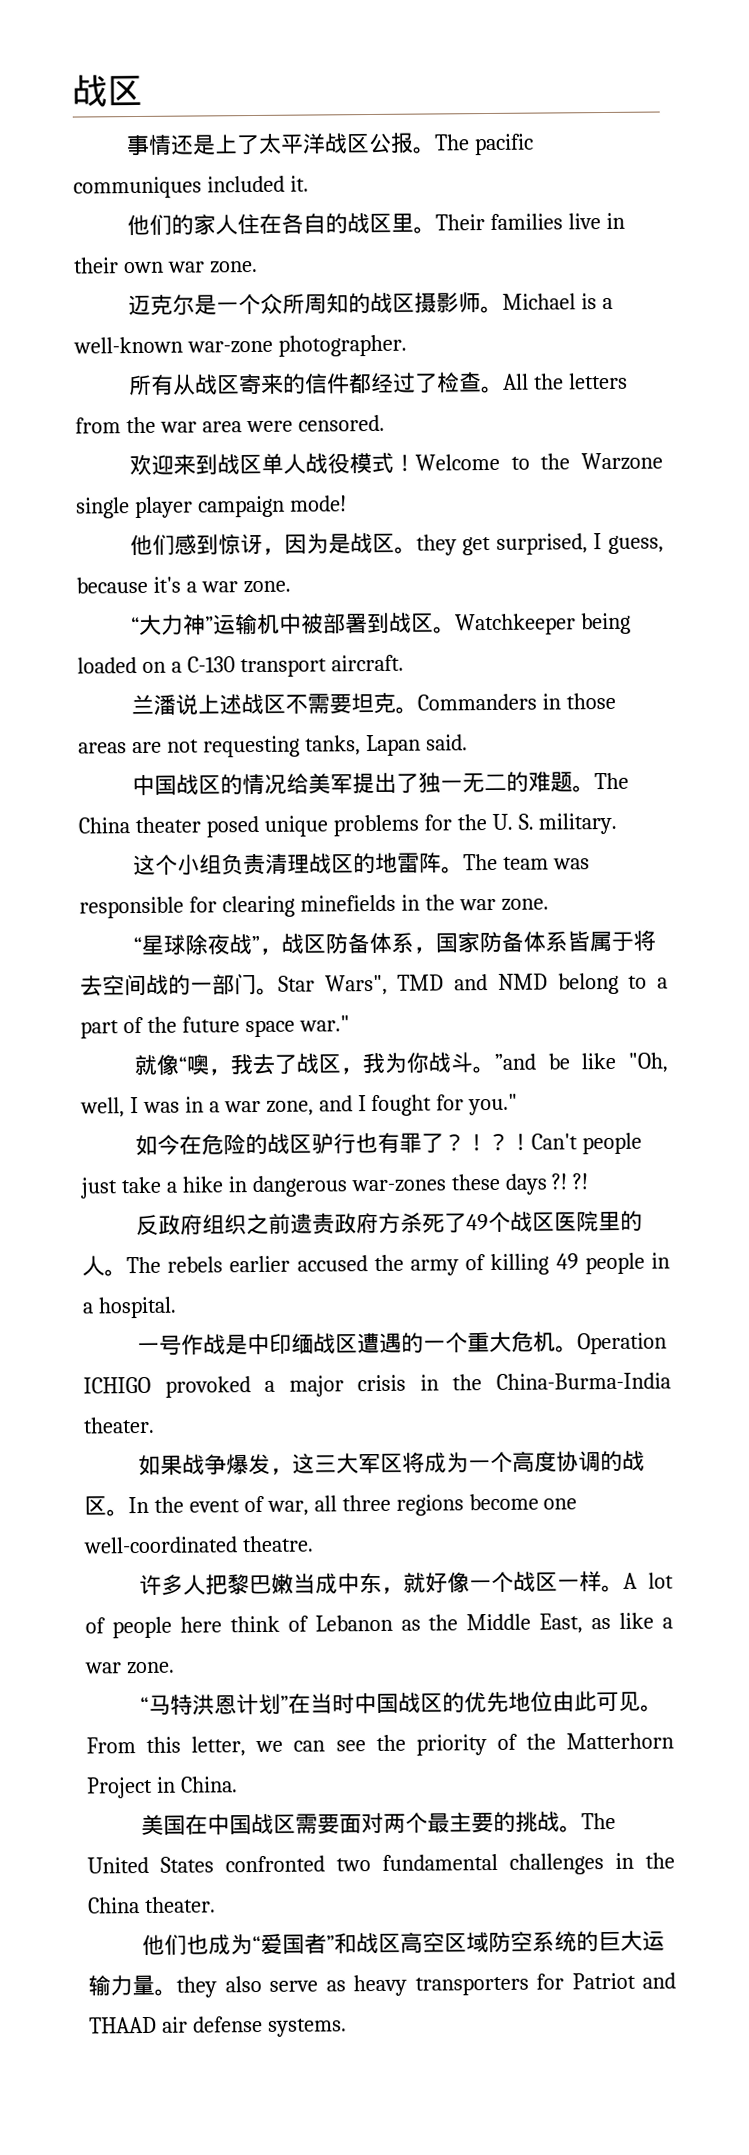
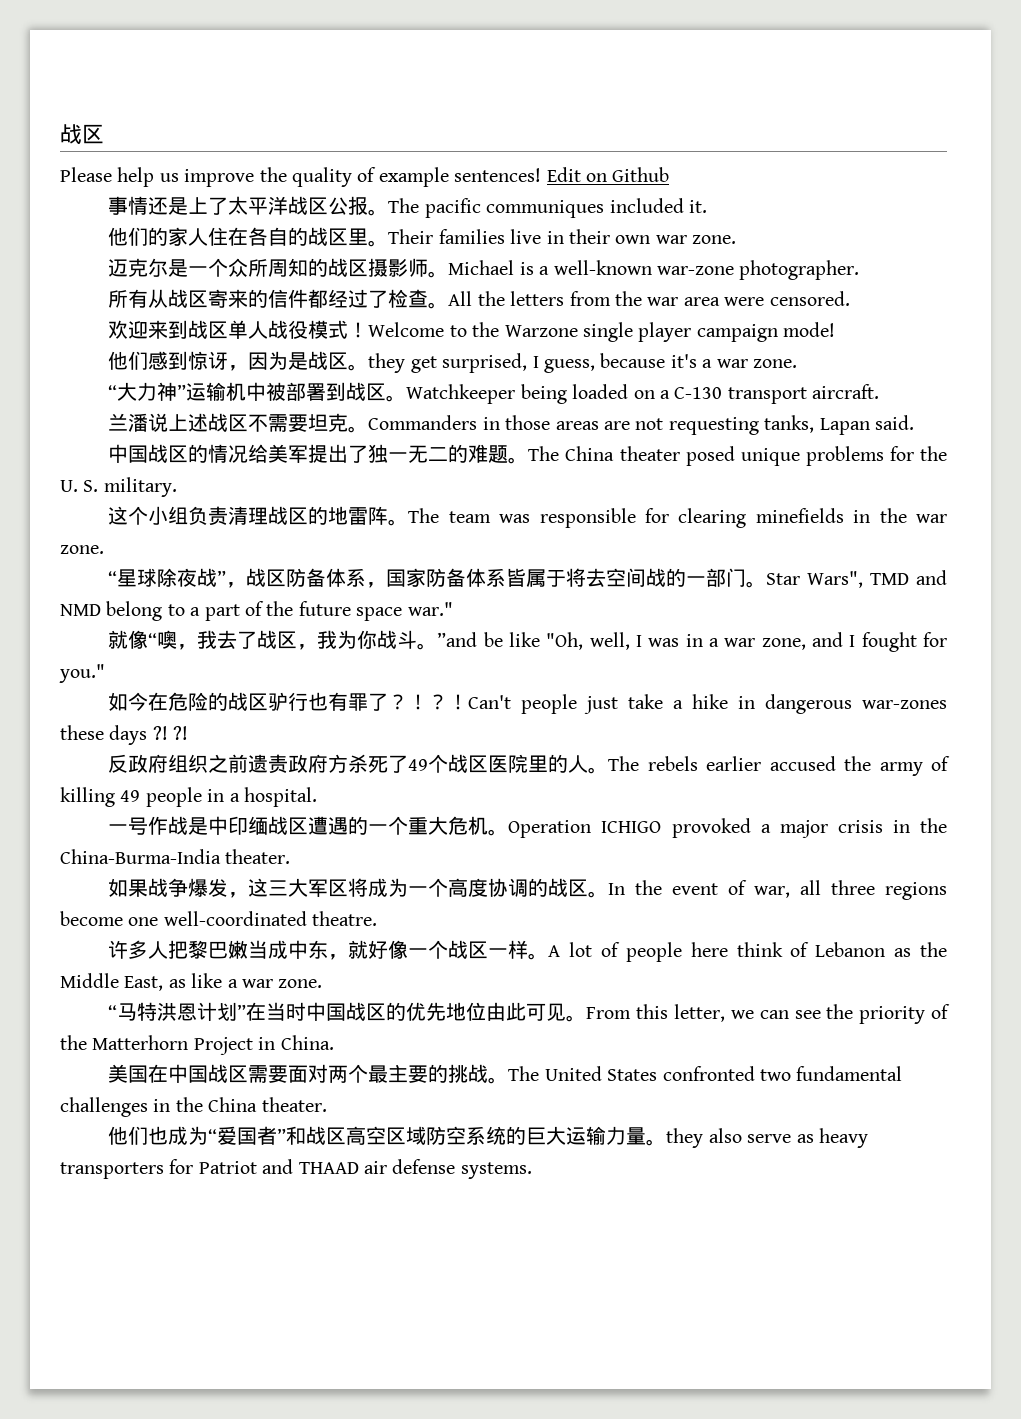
[72,74,143,108] 战区 -> [60,124,104,145] [60,167,670,187] 战区 // Please help us improve the quality of example sentences! Edit on Github

